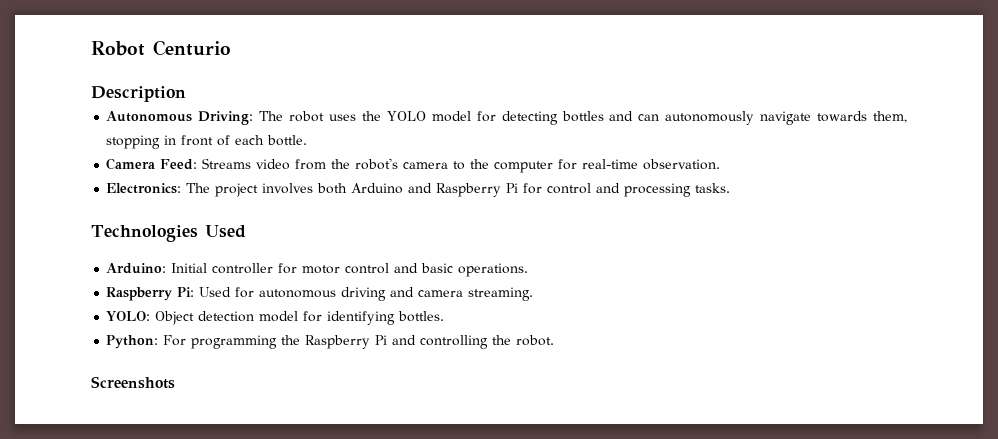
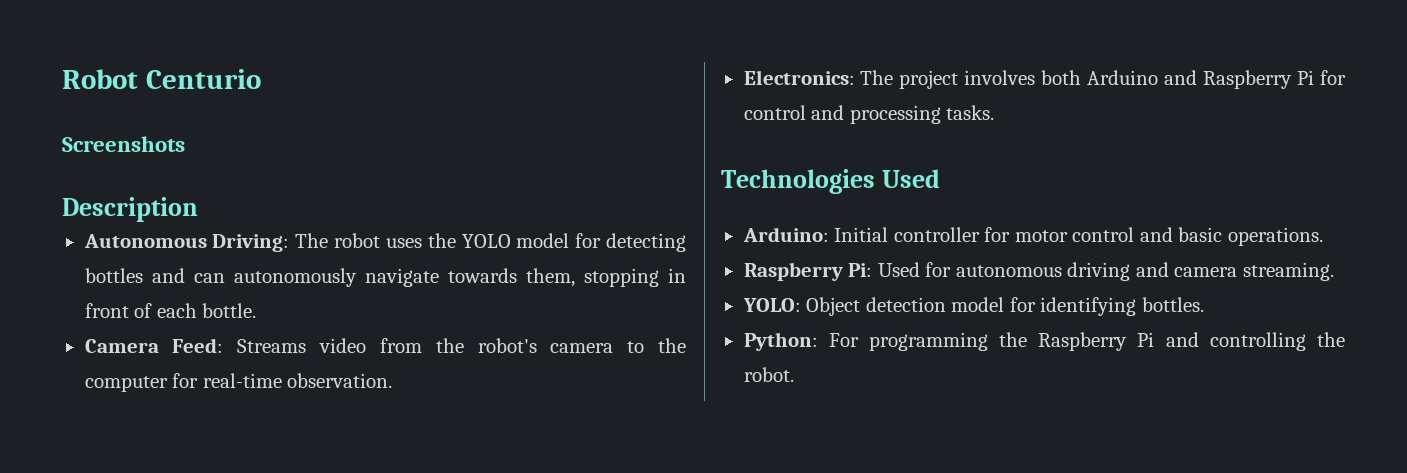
(231, 48) none -> [62,136,185,152] // Screenshots
[91,376,175,389] // Screenshots -> (794, 374) none

